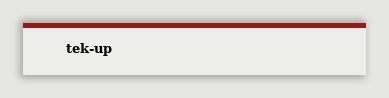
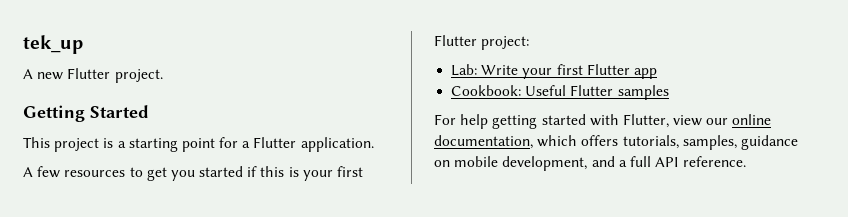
[66,43,112,56] tek-up -> [23,35,83,54] [23,68,163,83] [23,105,149,122] [23,137,374,152] [23,166,364,181] [434,35,530,50] [451,64,657,79] [451,85,669,100] [434,114,772,129] [434,135,798,150] [434,156,747,171] tek_up // A new Flutter project. // Getting Started // This project is a starting point for a Flutter application. // A few resources to get you started if this is your first Flutter project: // Lab: Write your first Flutter app // Cookbook: Useful Flutter samples // For help getting started with Flutter, view our online documentation, which offers tutorials, samples, guidance on mobile development, and a full API reference.

